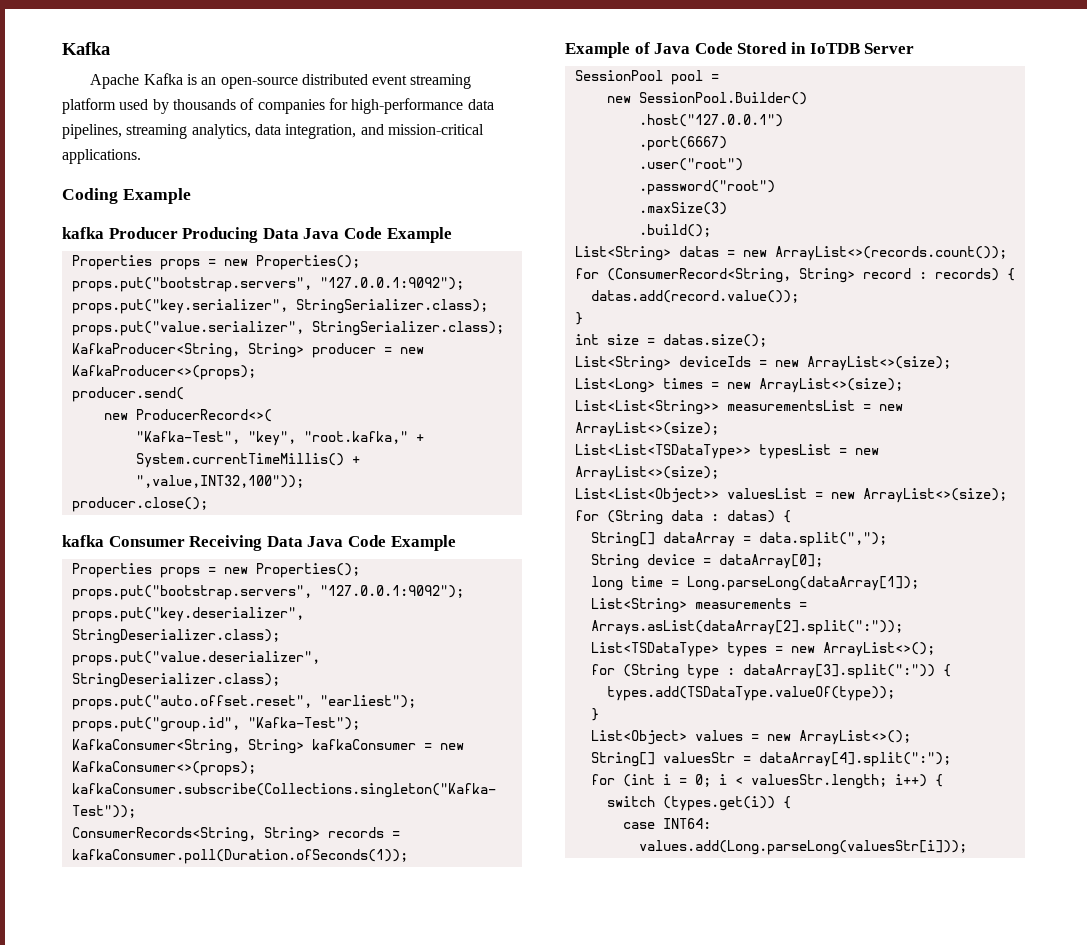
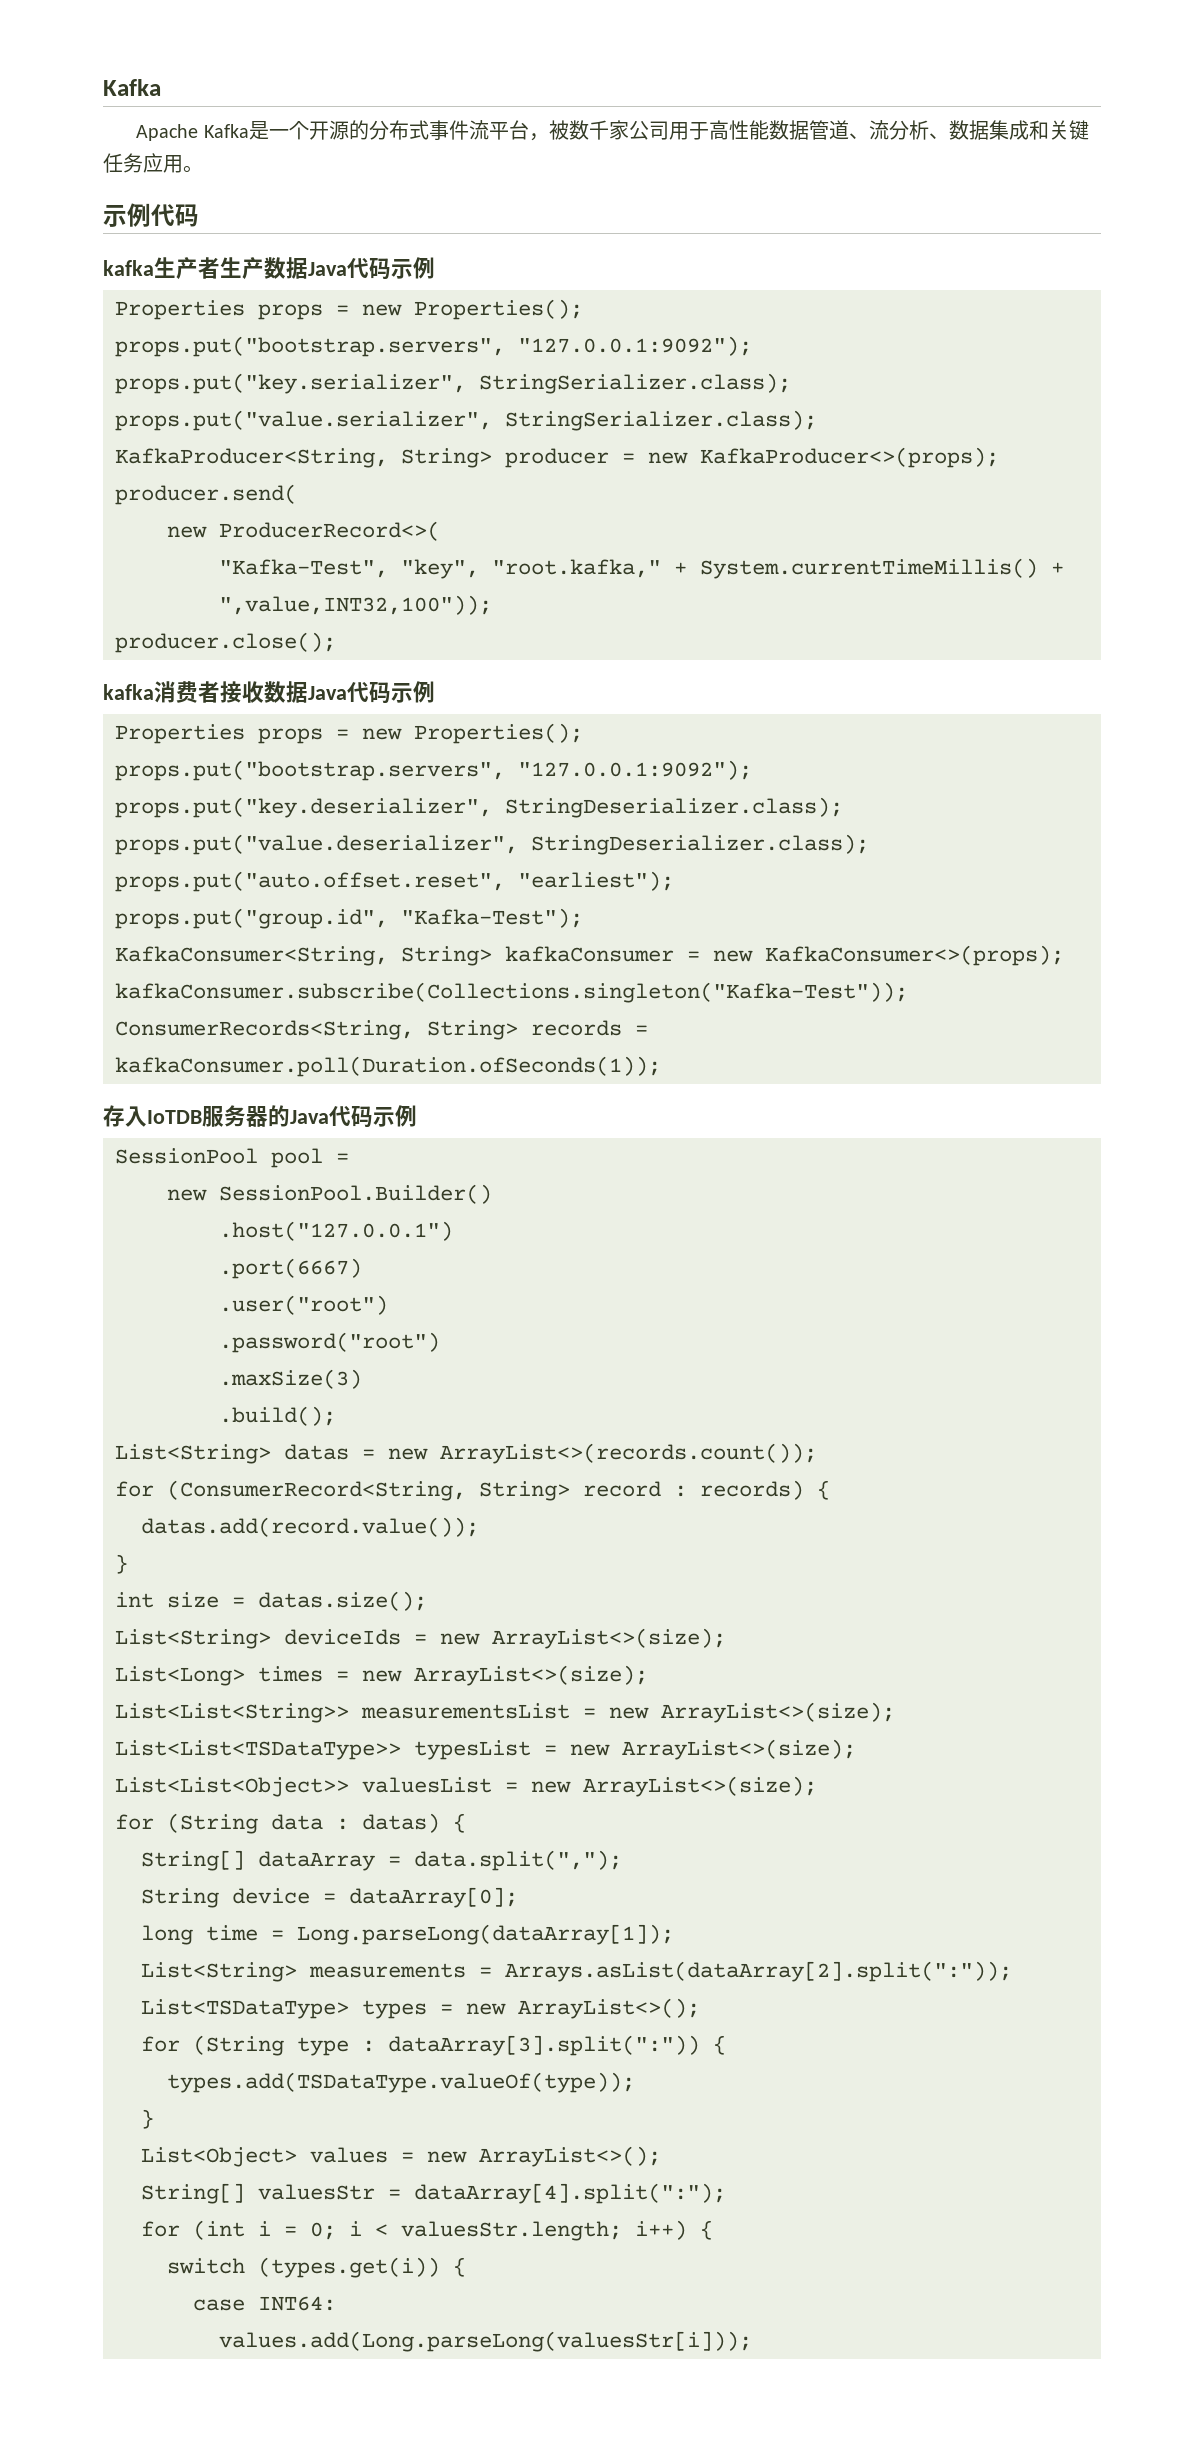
[186,74,472,89] [62,98,494,114] [62,124,484,139] [62,149,141,164] [62,188,191,204] [62,227,452,243] is an open-source distributed event streaming platform used by thousands of companies for high-performance data pipelines, streaming analytics, data integration, and mission-critical applications. // Coding Example // kafka Producer Producing Data Java Code Example -> [248,120,1089,141] [103,153,203,173] [103,203,199,227] [103,257,435,280] 是一个开源的分布式事件流平台，被数千家公司用于高性能数据管道、流分析、数据集成和关键任务应用。 // 示例代码 // kafka生产者生产数据Java代码示例
[108,535,456,551] Consumer Receiving Data Java Code Example -> [154,681,435,704] 消费者接收数据Java代码示例
[565,42,915,58] Example of Java Code Stored in IoTDB Server -> [103,1105,417,1128] 存入IoTDB服务器的Java代码示例

